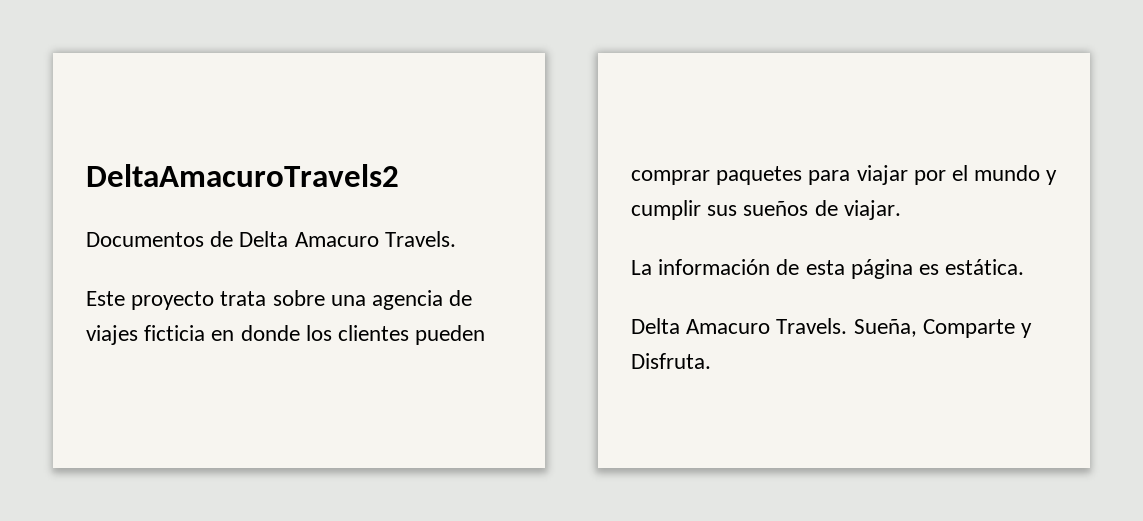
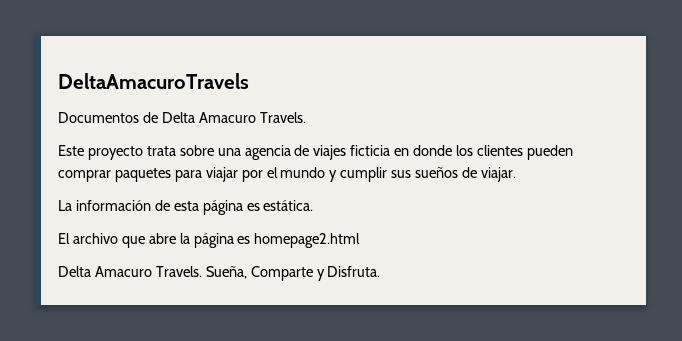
[86,164,399,187] DeltaAmacuroTravels2 -> [58,73,249,89] DeltaAmacuroTravels
(1025, 267) none -> [58,233,361,248] // El archivo que abre la página es homepage2.html

